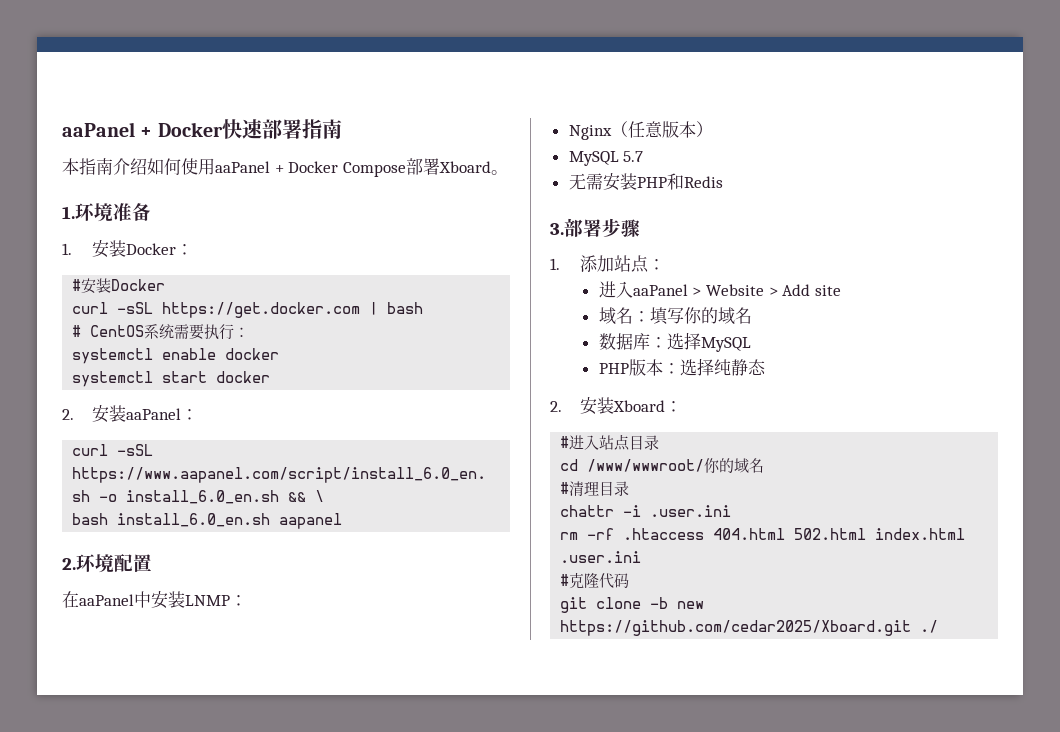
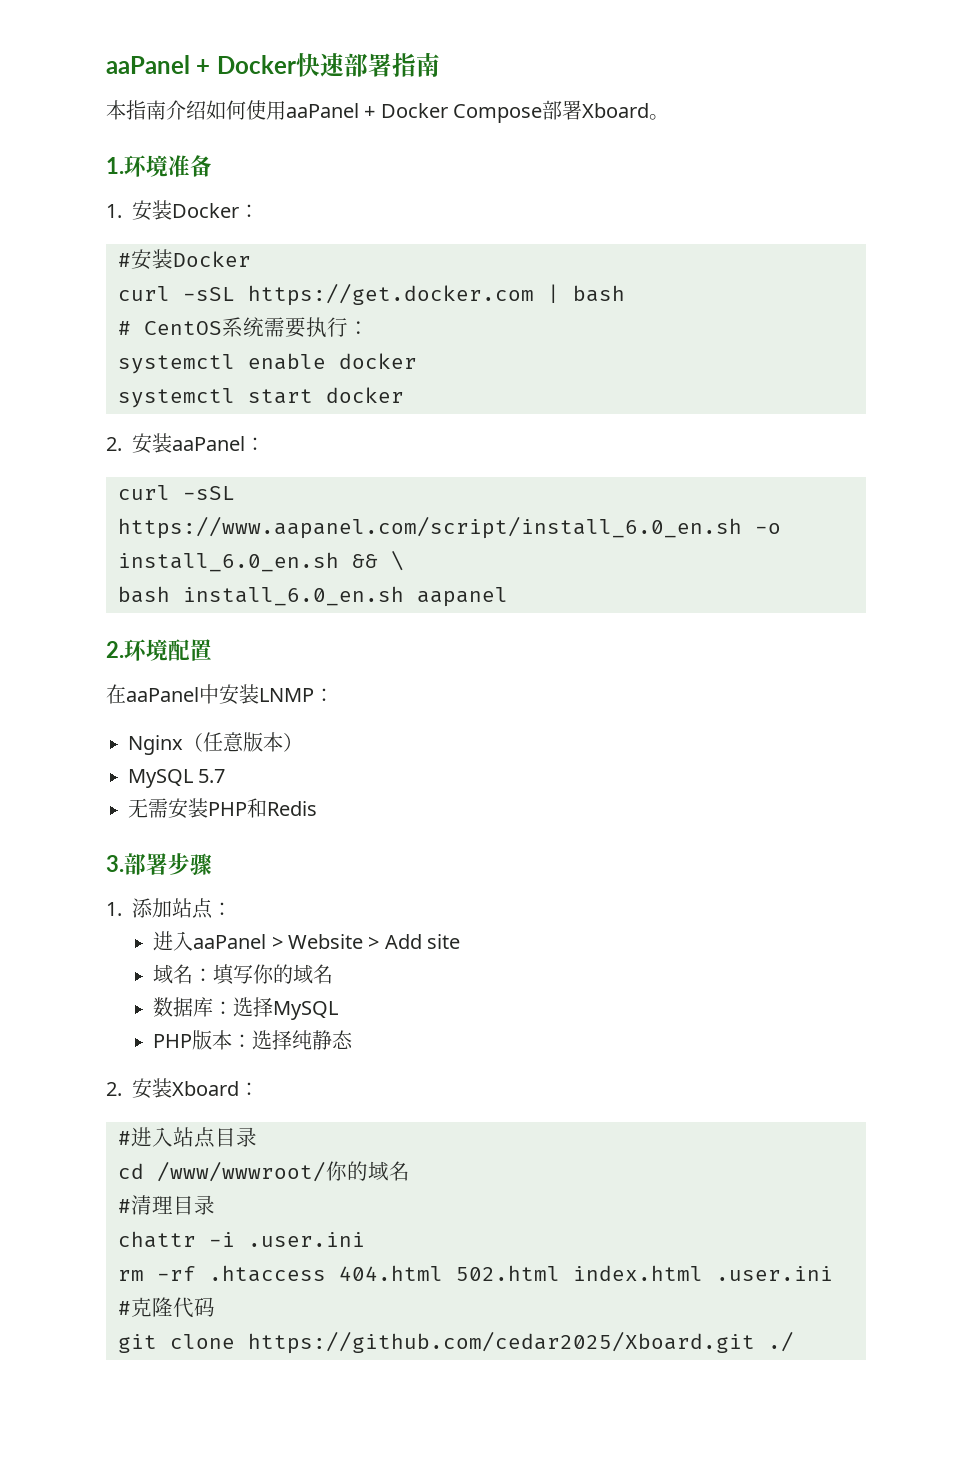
[650,597,705,609] -b new -> (235, 1341) none

